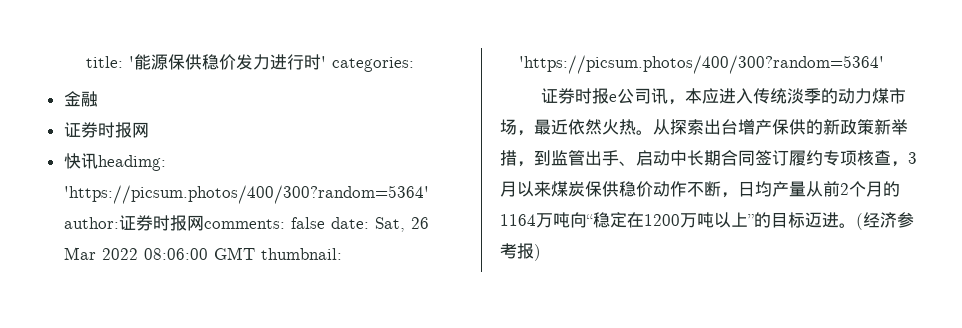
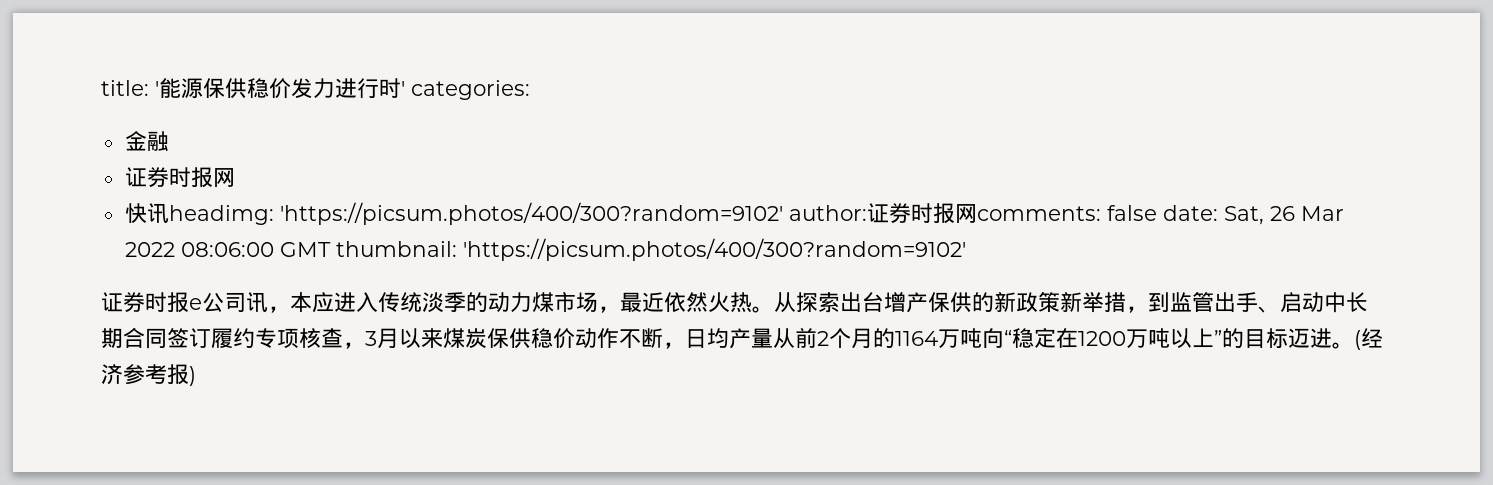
[63,185,429,204] 'https://picsum.photos/400/300?random=5364' -> [279,202,783,225] 'https://picsum.photos/400/300?random=9102'
[518,55,884,74] 'https://picsum.photos/400/300?random=5364' -> [462,238,966,261] 'https://picsum.photos/400/300?random=9102'

